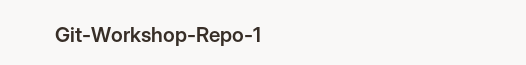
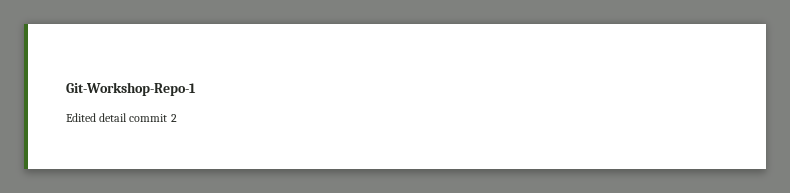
(261, 36) none -> [66,113,177,122] // Edited detail commit 2

